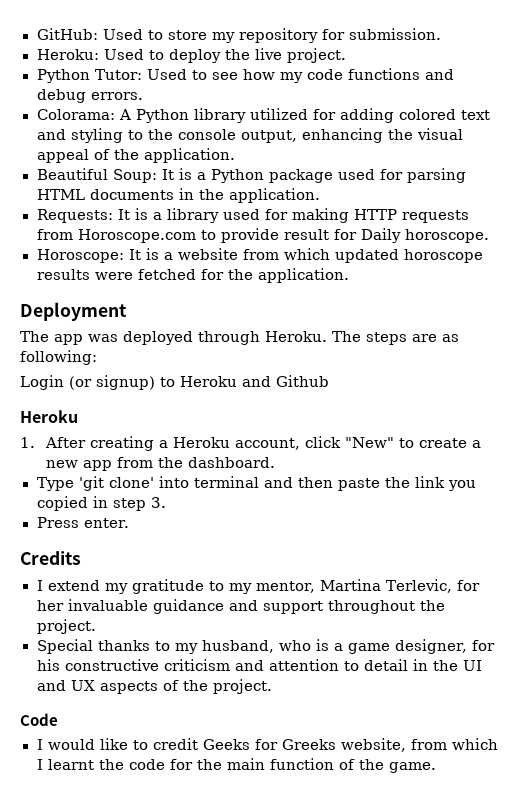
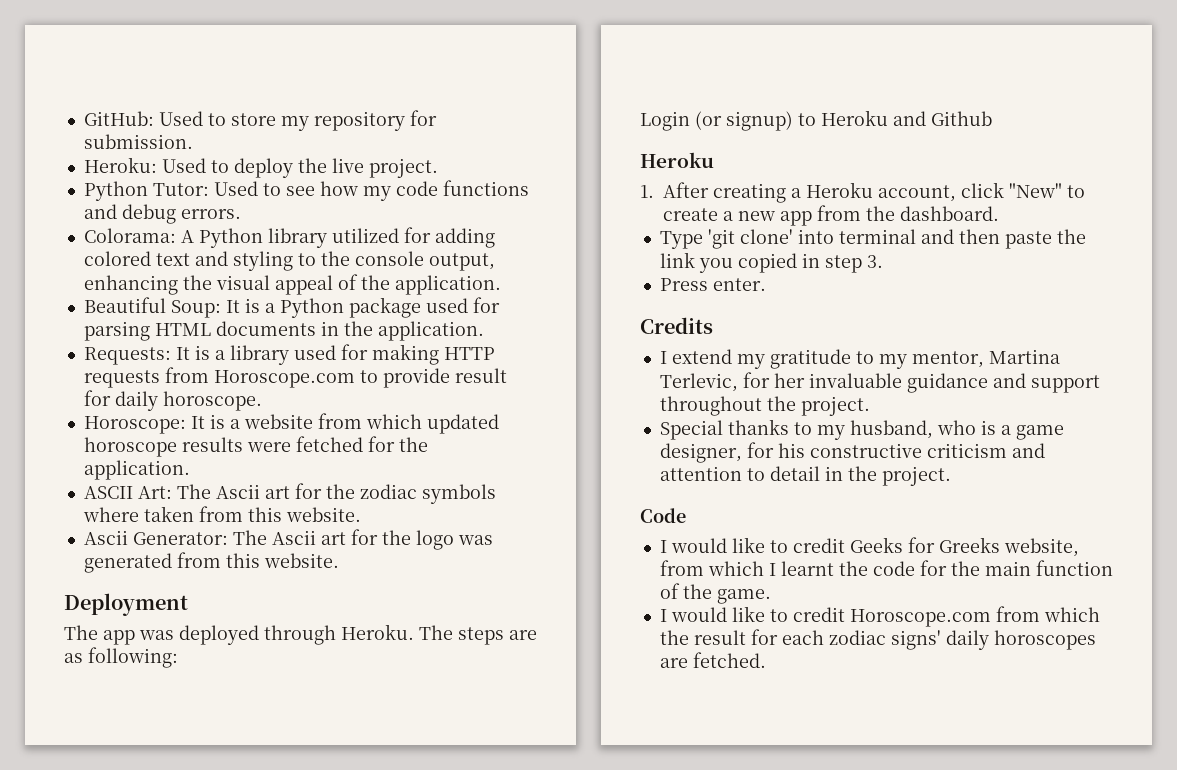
[360,228,401,243] Daily -> [114,391,158,411] daily
(349, 275) none -> [83,483,496,504] [82,506,361,522] [83,529,493,550] [83,552,339,573] // ASCII Art: The Ascii art for the zodiac symbols where taken from this website. // Ascii Generator: The Ascii art for the logo was generated from this website.
[462,660,482,671] [36,680,208,694] UI and UX aspects of the -> (877, 473) none
(436, 767) none -> [659,606,1100,627] [659,629,1096,650] [659,652,766,668] // I would like to credit Horoscope.com from which the result for each zodiac signs' daily horoscopes are fetched.

